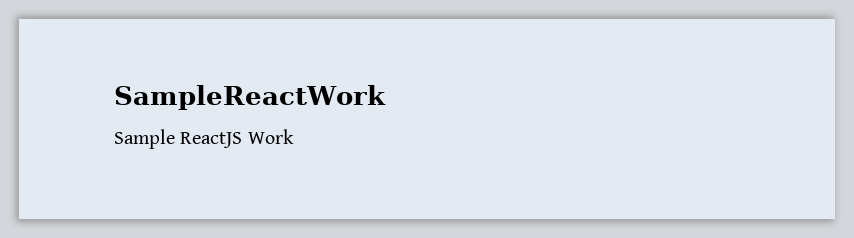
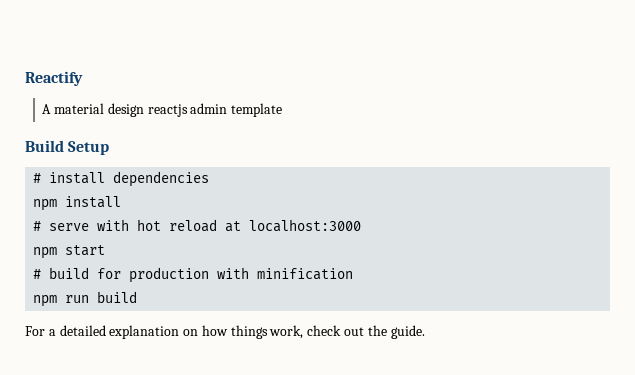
[114,85,386,110] [114,129,294,149] SampleReactWork // Sample ReactJS Work -> [25,71,83,86] [42,103,283,117] [25,140,110,155] [33,171,210,187] [33,196,122,211] [33,219,362,232] [33,245,106,259] [33,267,354,283] [33,291,138,307] [25,325,425,339] Reactify // A material design reactjs admin template // Build Setup // # install dependencies // npm install // # serve with hot reload at localhost:3000 // npm start // # build for production with minification // npm run build // For a detailed explanation on how things work, check out the guide.

